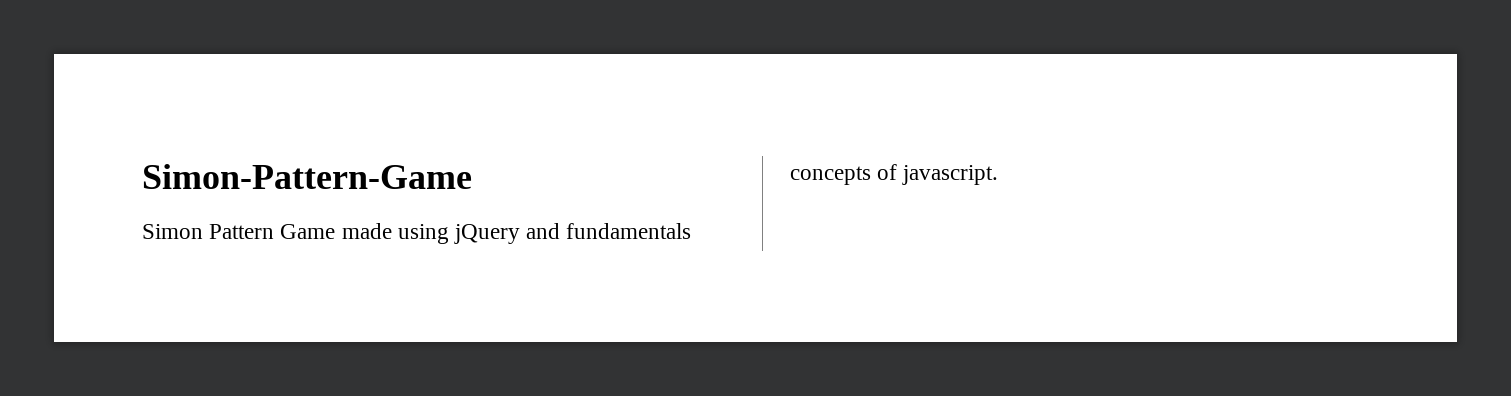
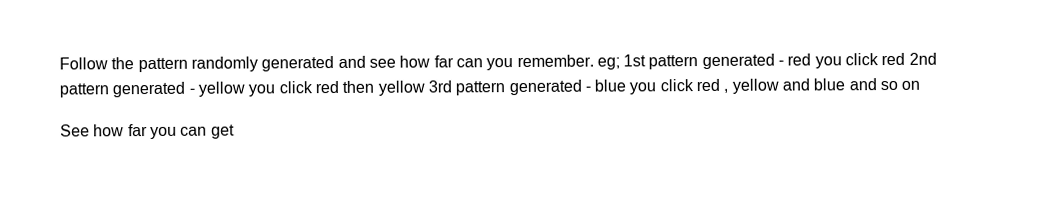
[142,164,472,189] [142,223,692,244] [790,164,999,185] Simon-Pattern-Game // Simon Pattern Game made using jQuery and fundamentals concepts of javascript. -> [59,52,937,73] [59,78,921,98] [60,124,235,140] Follow the pattern randomly generated and see how far can you remember. eg; 1st pattern generated - red you click red 2nd pattern generated - yellow you click red then yellow 3rd pattern generated - blue you click red , yellow and blue and so on // See how far you can get

